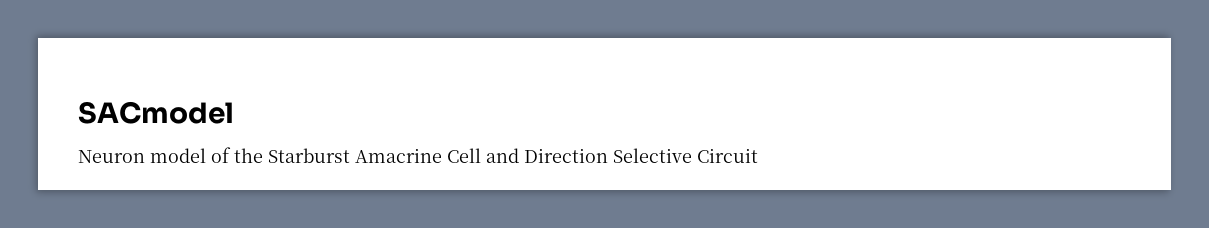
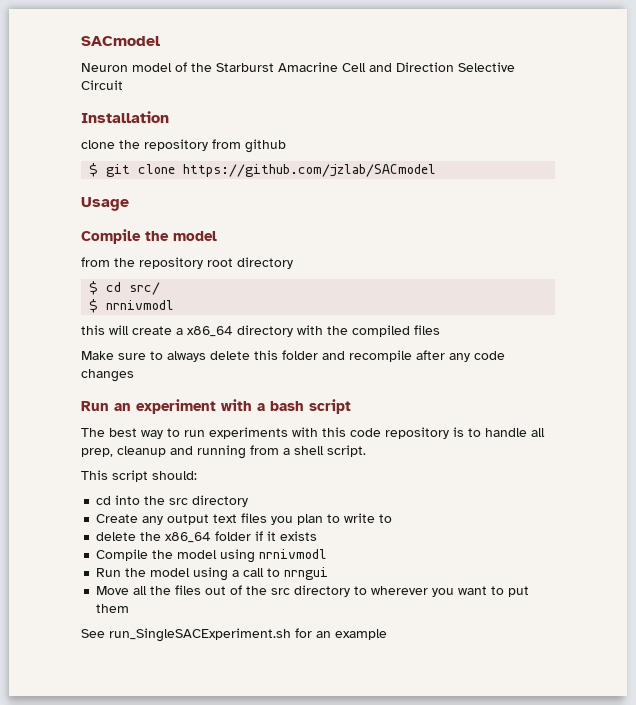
(758, 155) none -> [81,111,169,123] [81,139,286,153] [89,163,437,177] [81,197,129,211] [81,229,217,244] [81,257,293,269] [89,281,161,295] [89,299,175,313] [81,325,440,337] [81,350,505,362] [81,369,134,382] [81,399,351,414] [81,427,545,439] [81,445,366,459] [81,470,197,482] [96,495,249,507] [96,513,393,525] [96,531,318,543] [96,549,328,563] [96,567,329,581] [96,585,530,597] [96,604,130,613] [81,628,387,642] // Installation // clone the repository from github // $ git clone https://github.com/jzlab/SACmodel // Usage // Compile the model // from the repository root directory // $ cd src/ // $ nrnivmodl // this will create a x86_64 directory with the compiled files // Make sure to always delete this folder and recompile after any code changes // Run an experiment with a bash script // The best way to run experiments with this code repository is to handle all prep, cleanup and running from a shell script. // This script should: // cd into the src directory // Create any output text files you plan to write to // delete the x86_64 folder if it exists // Compile the model using nrnivmodl // Run the model using a call to nrngui // Move all the files out of the src directory to wherever you want to put them // See run_SingleSACExperiment.sh for an example

